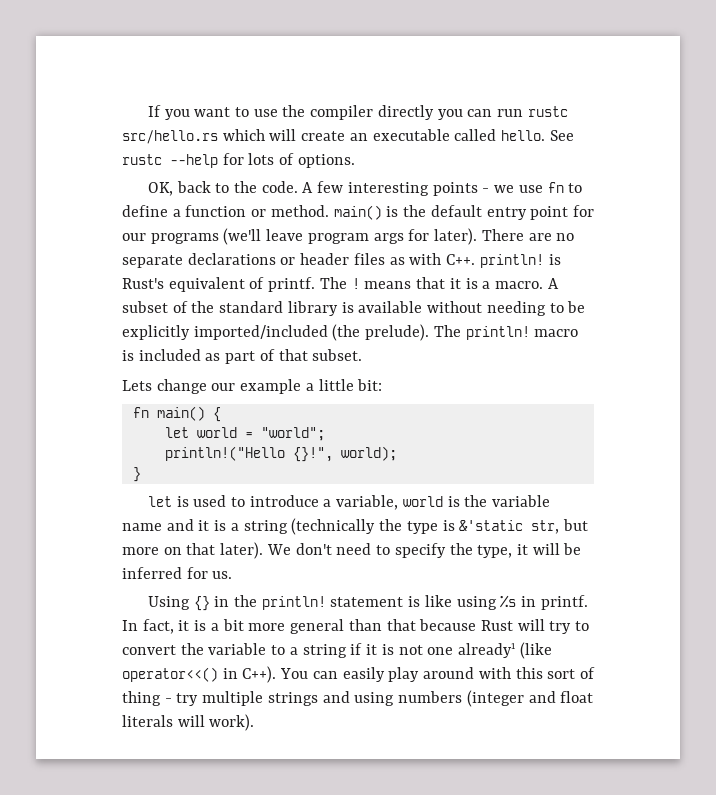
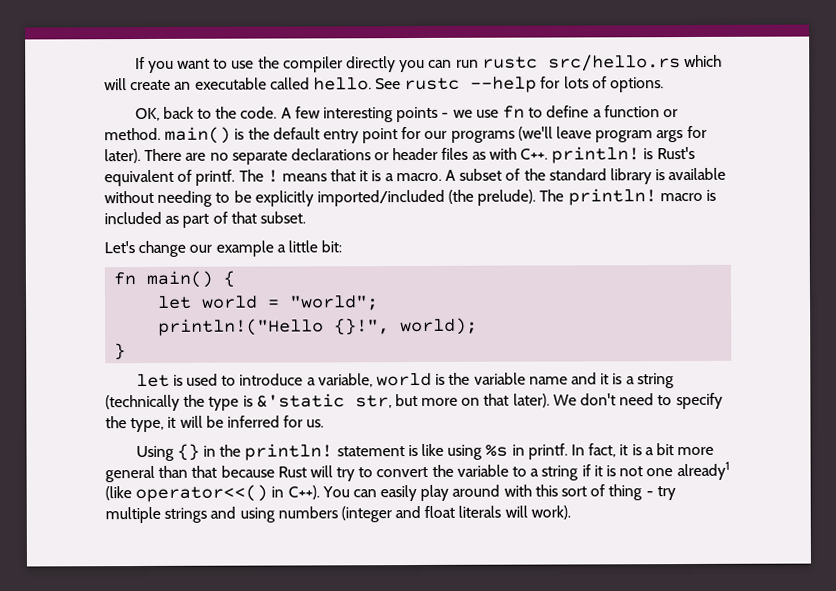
[122,380,152,391] Lets -> [104,241,135,254] Let's

